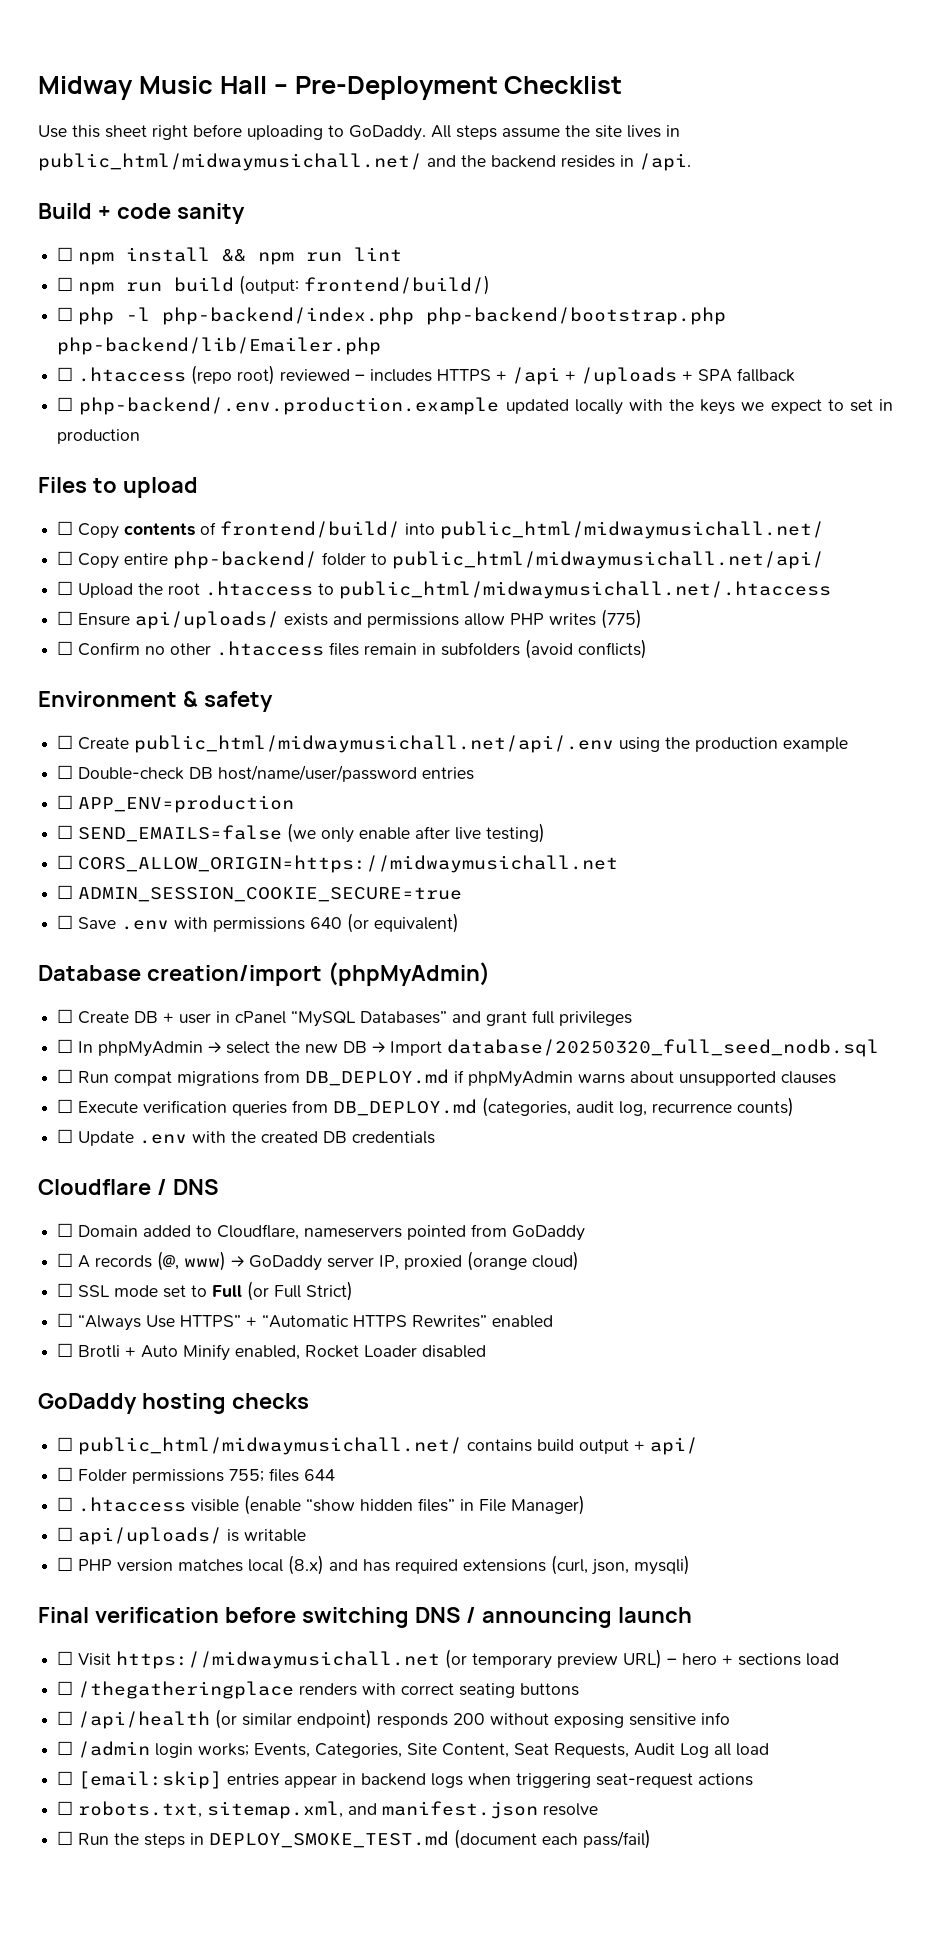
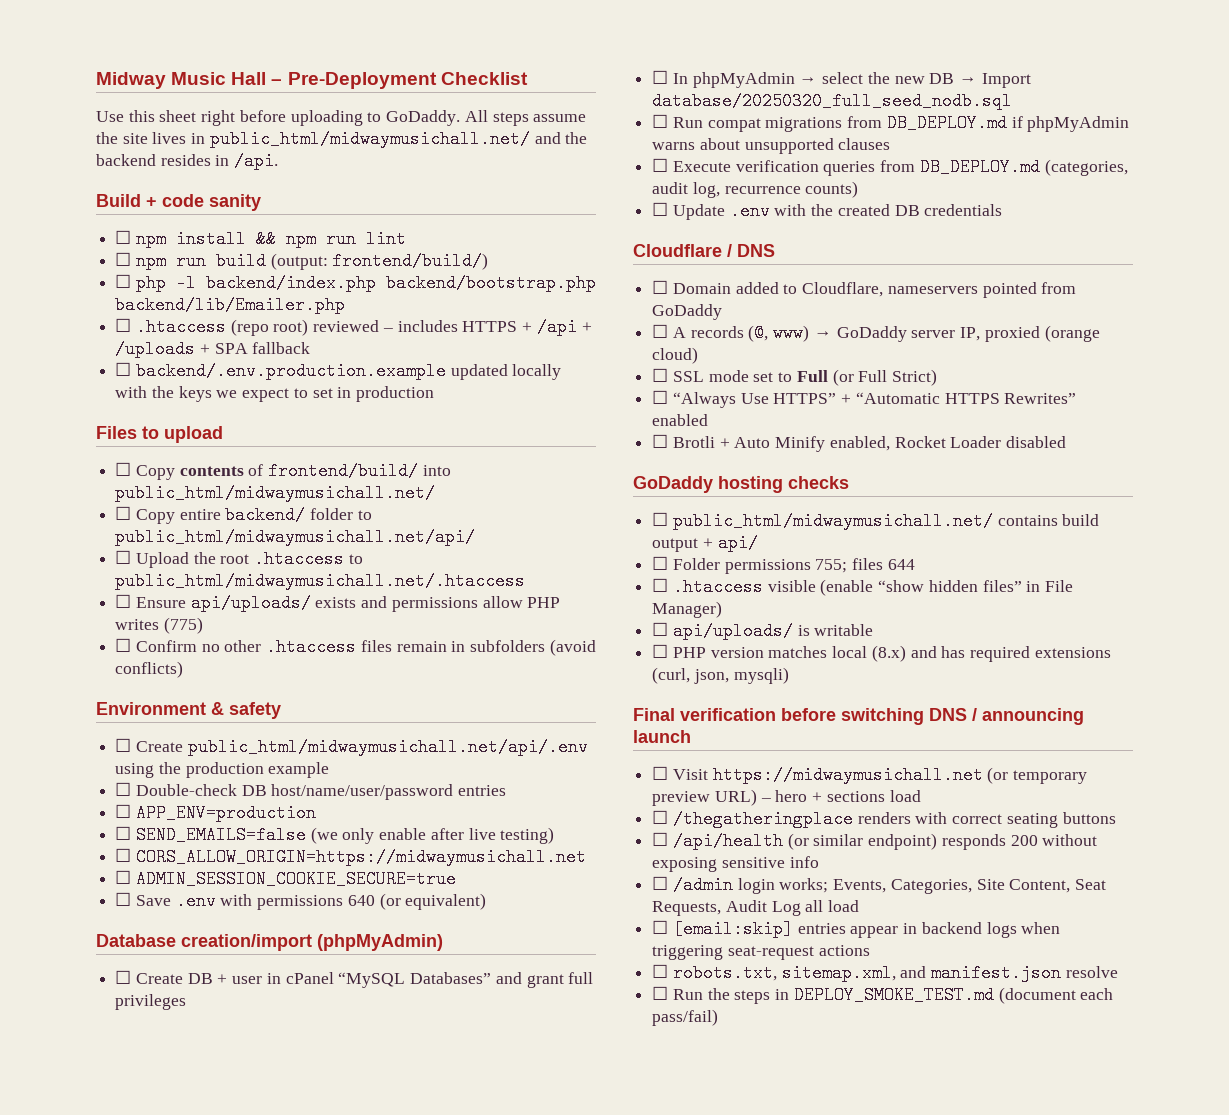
[162,307,727,325] [57,337,382,355] php-backend/index.php php-backend/bootstrap.php php-backend/lib/Emailer.php -> [205,274,596,292] [115,296,346,314] backend/index.php backend/bootstrap.php backend/lib/Emailer.php
[79,397,500,415] php-backend/.env.production.example -> [135,362,446,380] backend/.env.production.example
[173,551,318,569] php-backend/ -> [225,506,306,524] backend/

